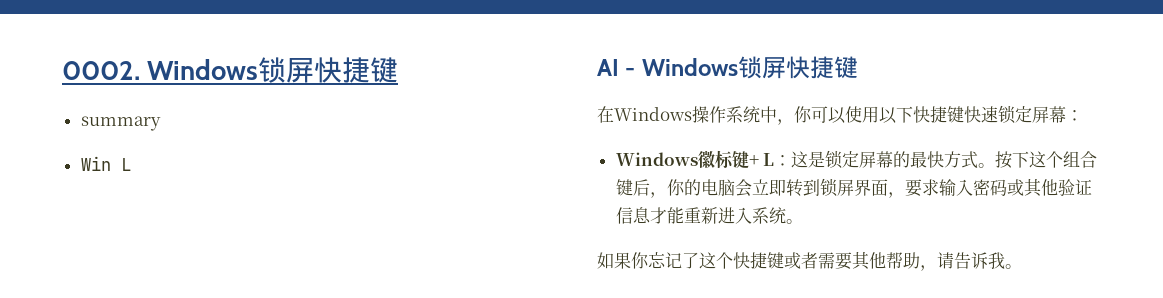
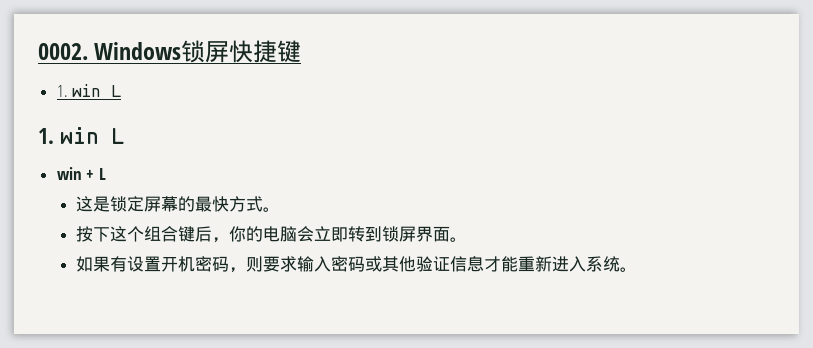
[80,116,161,131] [80,156,131,171] [597,56,858,79] [597,105,1083,125] [615,150,749,169] summary // Win L // AI - Windows锁屏快捷键 // 在Windows操作系统中，你可以使用以下快捷键快速锁定屏幕： // Windows徽标键 -> [56,84,122,97] [38,127,124,144] [56,167,82,180] 1. win L // 1. win L // win
[774,155,792,166] ： -> (106, 174) //
(996, 165) none -> (280, 209) //
[887,192,905,198] ， -> [449,237,467,242] [75,256,263,273] 。 // 如果有设置开机密码，则
[597,251,1022,271] // 如果你忘记了这个快捷键或者需要其他帮助，请告诉我。 -> (637, 269) none

